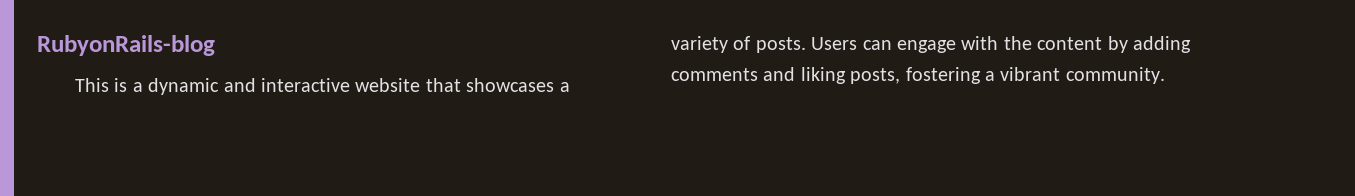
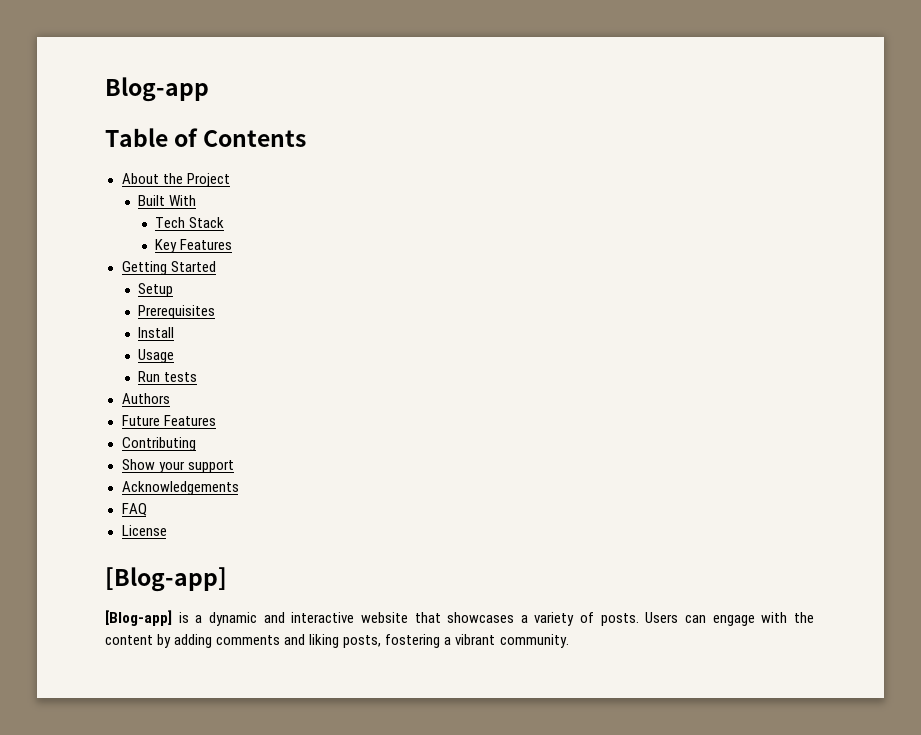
[37,35,215,56] [74,78,109,92] RubyonRails-blog // This -> [105,77,209,102] [105,128,307,147] [121,173,230,187] [138,195,197,206] [155,217,225,228] [155,239,233,253] [121,261,216,275] [138,283,174,297] [138,305,216,319] [138,327,175,338] [138,349,175,363] [138,371,198,382] [121,393,170,404] [121,415,216,426] [121,437,196,451] [121,459,234,473] [121,481,239,495] [121,503,147,516] [121,525,167,536] [105,567,227,592] [105,610,172,626] Blog-app // Table of Contents // About the Project // Built With // Tech Stack // Key Features // Getting Started // Setup // Prerequisites // Install // Usage // Run tests // Authors // Future Features // Contributing // Show your support // Acknowledgements // FAQ // License // [Blog-app] // [Blog-app]

